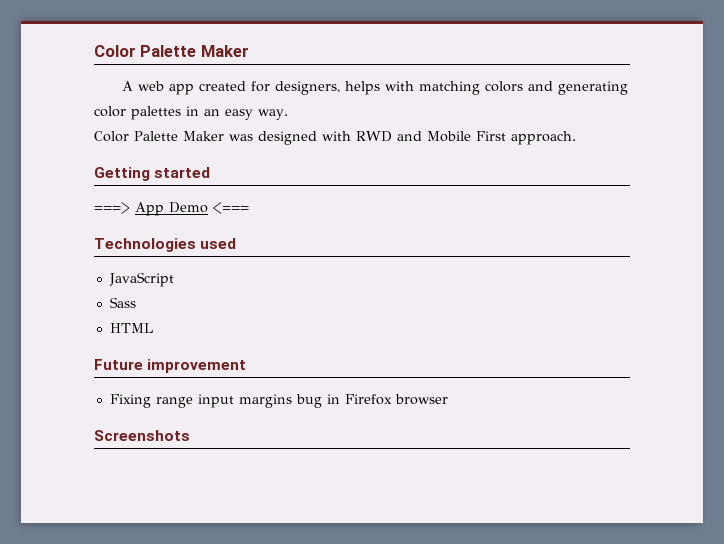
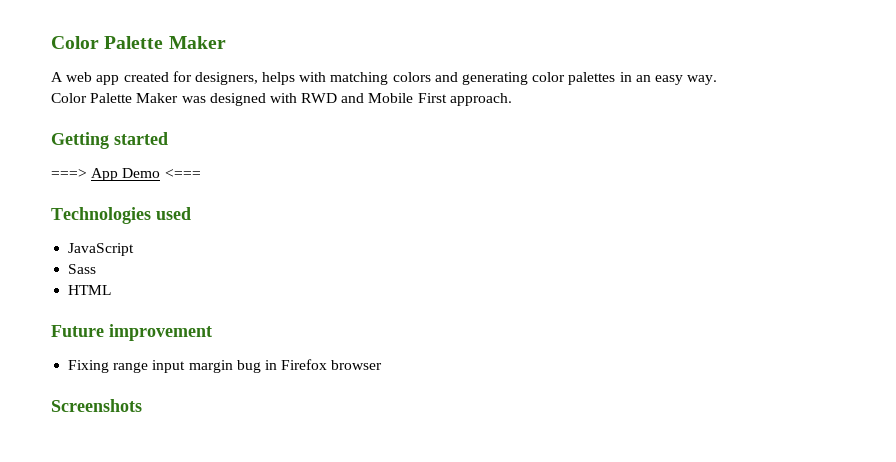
[238,394,292,408] margins -> [188,360,233,373] margin

